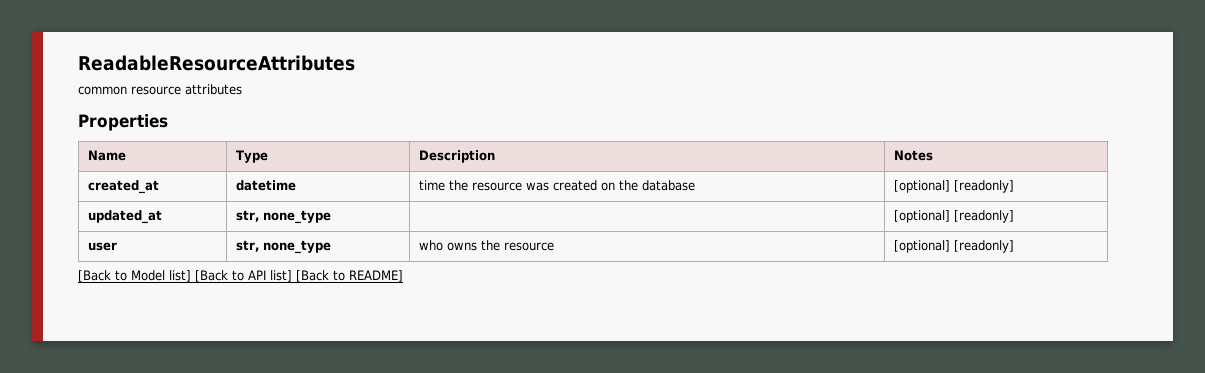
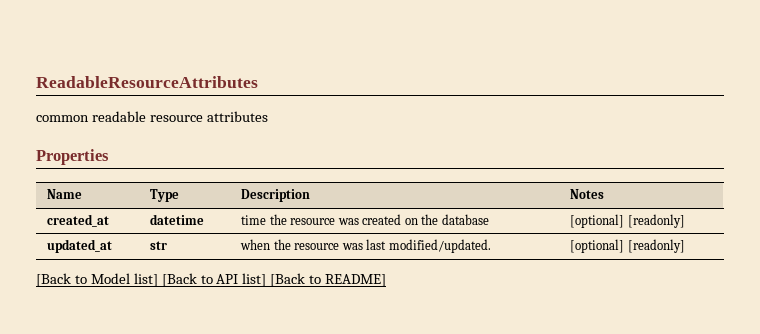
(127, 90) none -> [91,111,146,122] readable
[235,210,331,224] [893,210,1014,223] [87,242,117,251] [235,240,331,254] [418,240,554,251] str, none_type | | [optional] [readonly] // user | str, none_type | who owns the resource -> [150,241,168,250] [240,239,491,253] str | when the resource was last modified/updated.

